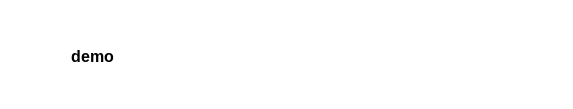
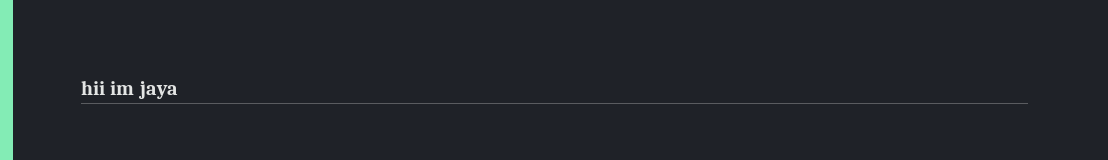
[71,50,114,62] demo -> [81,80,178,99] hii im jaya

